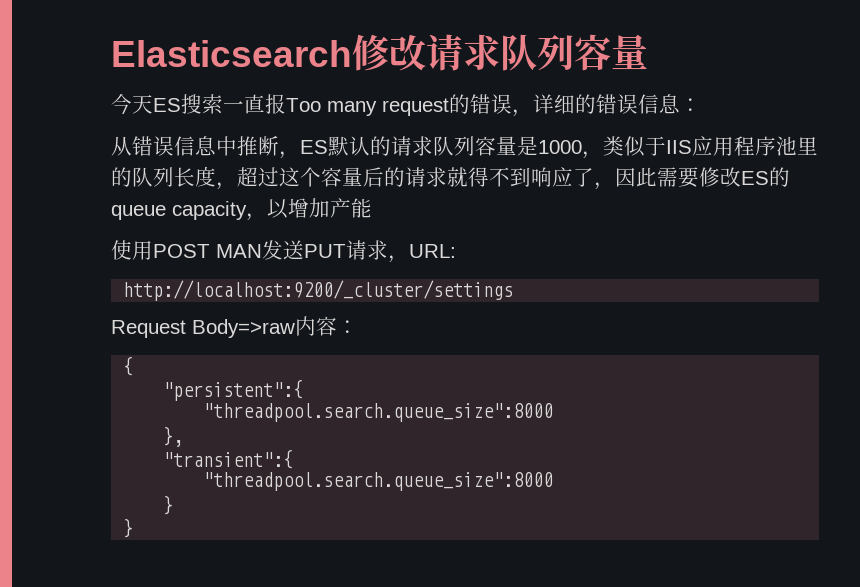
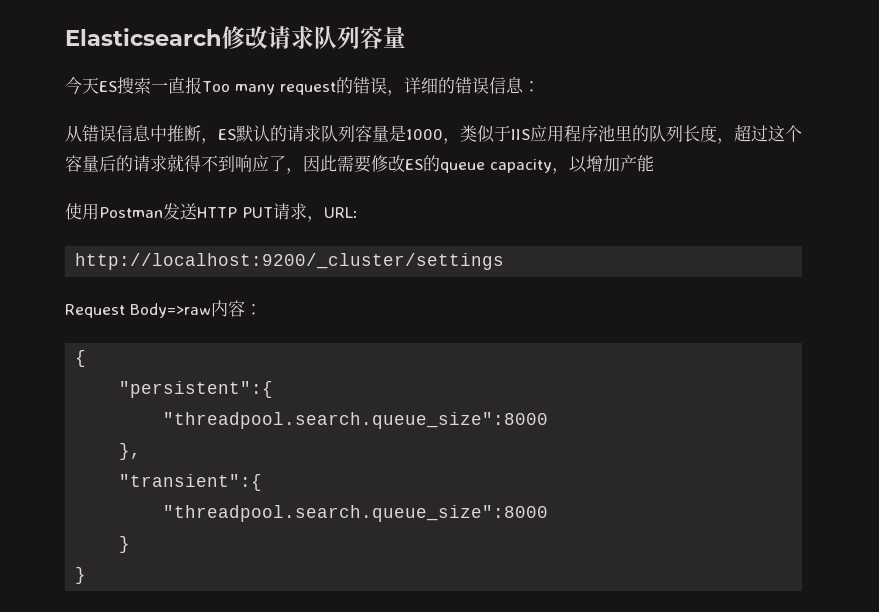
[153,240,304,260] POST MAN发送 -> [99,203,237,220] Postman发送HTTP

